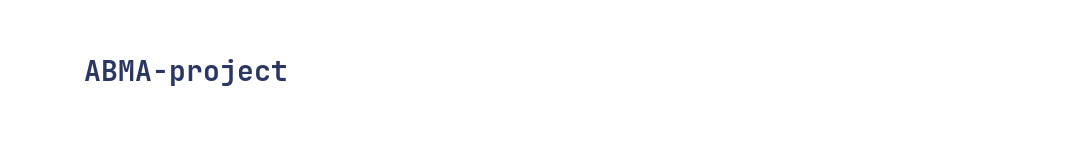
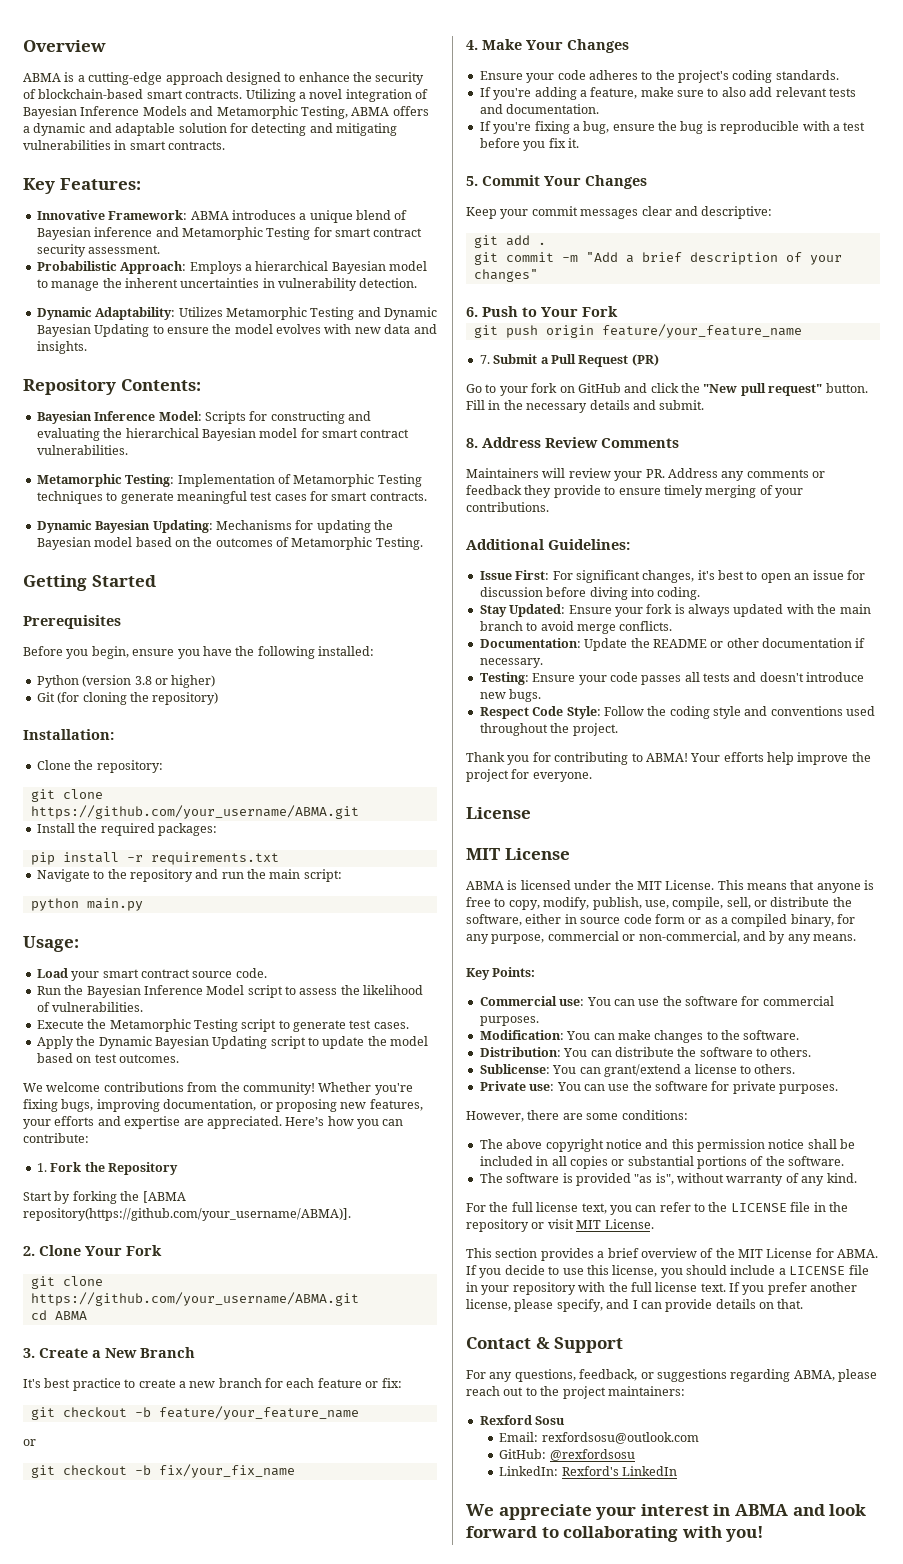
[84,59,288,86] ABMA-project -> [23,40,106,52] [23,72,425,85] [23,89,428,102] [23,106,429,119] [23,123,397,136] [23,140,226,150] [23,178,141,194] [36,210,408,223] [36,227,423,240] [36,244,161,257] [36,261,427,274] [36,278,418,291] [36,307,437,320] [36,324,437,337] [36,341,87,354] [23,379,201,395] [36,411,371,424] [36,428,410,441] [36,445,128,455] [36,474,422,487] [36,491,427,504] [36,520,393,533] [36,537,423,550] [23,575,156,591] [23,615,121,629] [23,646,374,659] [36,675,216,688] [36,692,219,705] [23,729,114,740] [36,760,163,773] [30,789,103,802] [30,805,359,819] [36,823,217,836] [30,852,279,865] [36,869,342,882] [30,898,143,911] [23,936,79,952] [36,968,267,981] [36,985,424,998] [36,1002,144,1012] [36,1019,409,1032] [36,1036,429,1049] [36,1053,179,1063] [23,1082,413,1095] [23,1099,423,1112] [23,1116,404,1129] [23,1133,89,1143] [36,1162,178,1175] [23,1191,186,1204] [23,1208,351,1221] [23,1245,162,1256] [30,1276,103,1289] [30,1292,359,1306] [30,1310,87,1320] [23,1347,195,1358] [23,1378,402,1391] [30,1406,359,1420] [23,1439,36,1446] [30,1464,295,1478] [466,39,629,53] [479,70,839,83] [479,87,856,100] [479,104,600,114] [479,121,866,134] [479,138,579,151] [466,175,647,189] [466,206,773,219] [473,235,546,248] [473,252,842,265] [473,269,538,282] [466,306,618,317] [473,324,802,338] [479,354,659,367] [466,383,868,396] [466,400,705,413] [466,437,679,448] [466,468,825,481] [466,485,803,498] [466,502,549,512] [466,539,630,550] [479,570,865,583] [479,587,701,600] [479,604,871,617] [479,621,673,634] [479,638,866,651] [479,658,543,668] [479,672,865,685] [479,689,542,702] [479,706,876,719] [479,723,618,736] [466,752,871,765] [466,769,592,782] [466,807,531,819] [466,848,570,860] [466,880,875,893] [466,897,852,910] [466,914,856,927] [466,931,856,944] [466,967,536,980] [479,996,834,1006] [479,1016,539,1026] [479,1030,800,1043] [479,1047,812,1057] [479,1064,796,1077] [479,1081,839,1094] [466,1110,688,1122] [479,1139,856,1152] [479,1156,845,1169] [479,1173,857,1186] [466,1202,848,1215] [466,1219,654,1232] [466,1248,879,1261] [466,1265,869,1278] [466,1282,858,1295] [466,1299,804,1312] [466,1337,624,1353] [466,1369,877,1382] [466,1386,685,1399] [479,1415,566,1425] [499,1432,699,1444] [499,1449,635,1461] [499,1466,677,1476] [466,1504,867,1520] [466,1526,765,1542] Overview // ABMA is a cutting-edge approach designed to enhance the security of blockchain-based smart contracts. Utilizing a novel integration of Bayesian Inference Models and Metamorphic Testing, ABMA offers a dynamic and adaptable solution for detecting and mitigating vulnerabilities in smart contracts. // Key Features: // Innovative Framework: ABMA introduces a unique blend of Bayesian inference and Metamorphic Testing for smart contract security assessment. // Probabilistic Approach: Employs a hierarchical Bayesian model to manage the inherent uncertainties in vulnerability detection. // Dynamic Adaptability: Utilizes Metamorphic Testing and Dynamic Bayesian Updating to ensure the model evolves with new data and insights. // Repository Contents: // Bayesian Inference Model: Scripts for constructing and evaluating the hierarchical Bayesian model for smart contract vulnerabilities. // Metamorphic Testing: Implementation of Metamorphic Testing techniques to generate meaningful test cases for smart contracts. // Dynamic Bayesian Updating: Mechanisms for updating the Bayesian model based on the outcomes of Metamorphic Testing. // Getting Started // Prerequisites // Before you begin, ensure you have the following installed: // Python (version 3.8 or higher) // Git (for cloning the repository) // Installation: // Clone the repository: // git clone https://github.com/your_username/ABMA.git // Install the required packages: // pip install -r requirements.txt // Navigate to the repository and run the main script: // python main.py // Usage: // Load your smart contract source code. // Run the Bayesian Inference Model script to assess the likelihood of vulnerabilities. // Execute the Metamorphic Testing script to generate test cases. // Apply the Dynamic Bayesian Updating script to update the model based on test outcomes. // We welcome contributions from the community! Whether you're fixing bugs, improving documentation, or proposing new features, your efforts and expertise are appreciated. Here’s how you can contribute: // 1. Fork the Repository // Start by forking the [ABMA repository(https://github.com/your_username/ABMA)]. // 2. Clone Your Fork // git clone https://github.com/your_username/ABMA.git // cd ABMA // 3. Create a New Branch // It's best practice to create a new branch for each feature or fix: // git checkout -b feature/your_feature_name // or // git checkout -b fix/your_fix_name // 4. Make Your Changes // Ensure your code adheres to the project's coding standards. // If you're adding a feature, make sure to also add relevant tests and documentation. // If you're fixing a bug, ensure the bug is reproducible with a test before you fix it. // 5. Commit Your Changes // Keep your commit messages clear and descriptive: // git add . // git commit -m "Add a brief description of your changes" // 6. Push to Your Fork // git push origin feature/your_feature_name // 7. Submit a Pull Request (PR) // Go to your fork on GitHub and click the "New pull request" button. Fill in the necessary details and submit. // 8. Address Review Comments // Maintainers will review your PR. Address any comments or feedback they provide to ensure timely merging of your contributions. // Additional Guidelines: // Issue First: For significant changes, it's best to open an issue for discussion before diving into coding. // Stay Updated: Ensure your fork is always updated with the main branch to avoid merge conflicts. // Documentation: Update the README or other documentation if necessary. // Testing: Ensure your code passes all tests and doesn't introduce new bugs. // Respect Code Style: Follow the coding style and conventions used throughout the project. // Thank you for contributing to ABMA! Your efforts help improve the project for everyone. // License // MIT License // ABMA is licensed under the MIT License. This means that anyone is free to copy, modify, publish, use, compile, sell, or distribute the software, either in source code form or as a compiled binary, for any purpose, commercial or non-commercial, and by any means. // Key Points: // Commercial use: You can use the software for commercial purposes. // Modification: You can make changes to the software. // Distribution: You can distribute the software to others. // Sublicense: You can grant/extend a license to others. // Private use: You can use the software for private purposes. // However, there are some conditions: // The above copyright notice and this permission notice shall be included in all copies or substantial portions of the software. // The software is provided "as is", without warranty of any kind. // For the full license text, you can refer to the LICENSE file in the repository or visit MIT License. // This section provides a brief overview of the MIT License for ABMA. If you decide to use this license, you should include a LICENSE file in your repository with the full license text. If you prefer another license, please specify, and I can provide details on that. // Contact & Support // For any questions, feedback, or suggestions regarding ABMA, please reach out to the project maintainers: // Rexford Sosu // Email: rexfordsosu@outlook.com // GitHub: @rexfordsosu // LinkedIn: Rexford's LinkedIn // We appreciate your interest in ABMA and look forward to collaborating with you!

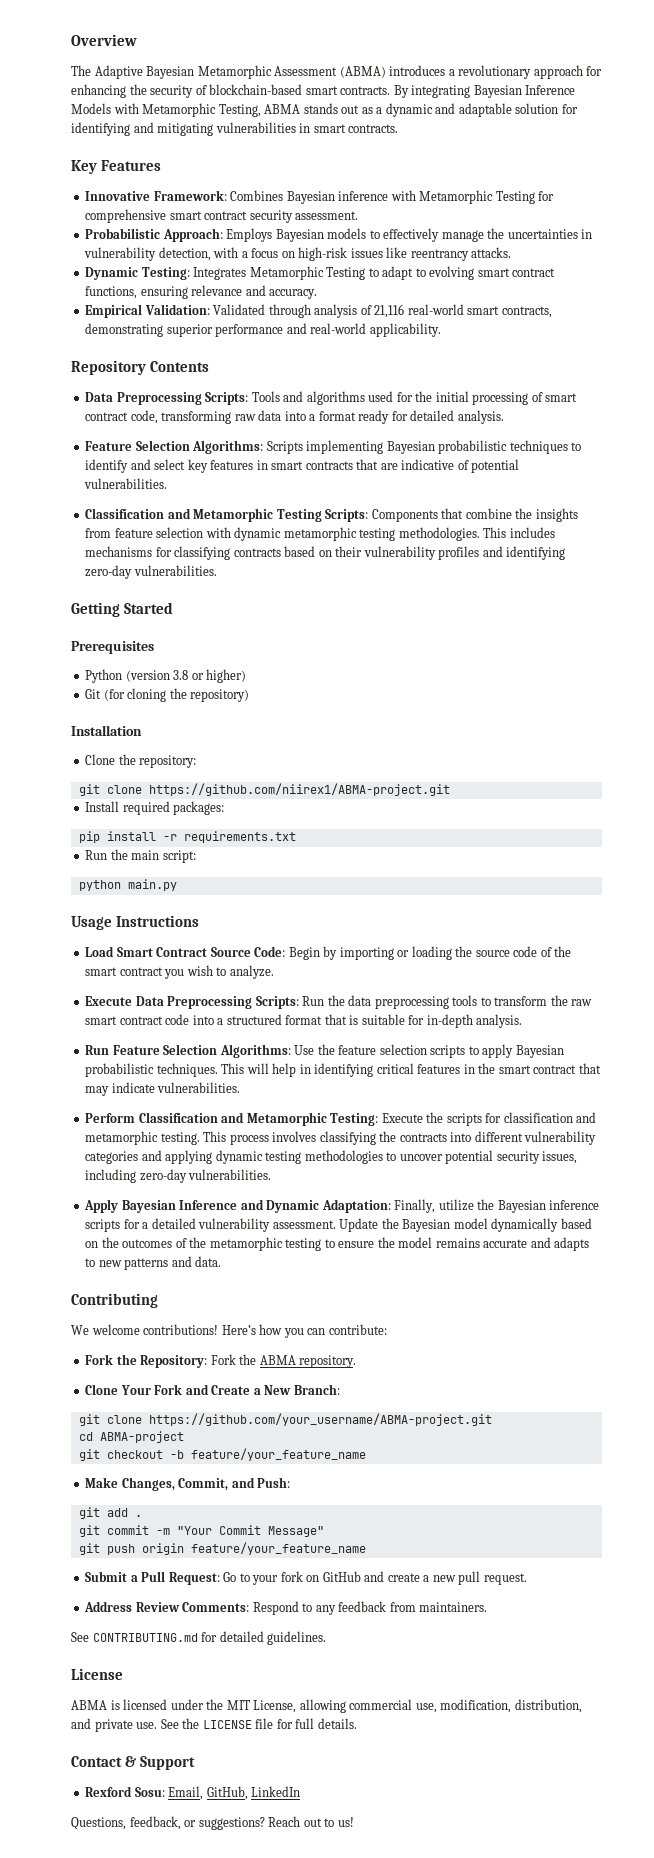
[23,72,350,85] ABMA is a cutting-edge approach designed to enhance -> [71,65,603,79] [71,84,126,98] The Adaptive Bayesian Metamorphic Assessment (ABMA) introduces a revolutionary approach for enhancing
[245,89,428,102] Utilizing a novel integration of -> [393,85,471,98] By integrating
[190,106,214,116] and -> [113,103,139,114] with
[392,106,429,116] offers -> [303,103,373,114] stands out as
[251,123,307,136] detecting -> [71,122,130,136] identifying
[59,178,141,190] Features: -> [101,160,162,171] Features
[190,210,408,223] [36,227,179,240] ABMA introduces a unique blend of Bayesian inference and -> [230,190,416,204] Combines Bayesian inference with
(332, 232) none -> [85,209,167,223] comprehensive
[244,261,427,274] [36,279,48,288] a hierarchical Bayesian model to -> [275,228,440,242] Bayesian models to effectively
[124,278,178,288] inherent -> (505, 233) none
[359,278,418,288] [36,307,437,320] [36,324,437,337] [36,341,87,354] [23,379,201,395] [36,411,371,424] [36,428,410,441] [36,445,128,455] [36,474,422,487] [36,491,427,504] [36,520,393,533] [36,537,423,550] [23,575,156,591] [23,615,121,629] [23,646,374,659] detection. // Dynamic Adaptability: Utilizes Metamorphic Testing and Dynamic Bayesian Updating to ensure the model evolves with new data and insights. // Repository Contents: // Bayesian Inference Model: Scripts for constructing and evaluating the hierarchical Bayesian model for smart contract vulnerabilities. // Metamorphic Testing: Implementation of Metamorphic Testing techniques to generate meaningful test cases for smart contracts. // Dynamic Bayesian Updating: Mechanisms for updating the Bayesian model based on the outcomes of Metamorphic Testing. // Getting Started // Prerequisites // Before you begin, ensure you have the following installed: -> [158,247,512,261] [85,266,556,280] [85,285,318,299] [85,304,552,318] [85,323,441,337] [71,360,210,375] [85,391,578,405] [85,410,504,424] [85,440,582,454] [85,459,520,473] [84,478,168,489] [85,508,578,522] [85,527,555,541] [85,546,566,560] [85,565,217,579] [71,602,174,617] [71,641,154,654] detection, with a focus on high-risk issues like reentrancy attacks. // Dynamic Testing: Integrates Metamorphic Testing to adapt to evolving smart contract functions, ensuring relevance and accuracy. // Empirical Validation: Validated through analysis of 21,116 real-world smart contracts, demonstrating superior performance and real-world applicability. // Repository Contents // Data Preprocessing Scripts: Tools and algorithms used for the initial processing of smart contract code, transforming raw data into a format ready for detailed analysis. // Feature Selection Algorithms: Scripts implementing Bayesian probabilistic techniques to identify and select key features in smart contracts that are indicative of potential vulnerabilities. // Classification and Metamorphic Testing Scripts: Components that combine the insights from feature selection with dynamic metamorphic testing methodologies. This includes mechanisms for classifying contracts based on their vulnerability profiles and identifying zero-day vulnerabilities. // Getting Started // Prerequisites
[23,729,114,740] Installation: -> [71,725,142,736] Installation
[30,805,359,819] https://github.com/your_username/ABMA.git -> [148,783,450,796] https://github.com/niirex1/ABMA-project.git
[78,823,98,833] the -> (120, 806) none
[36,869,244,882] Navigate to the repository and run -> [85,850,108,860] Run
[23,936,79,952] Usage: -> [71,915,200,930] Usage Instructions
[71,968,267,981] [36,985,424,998] [36,1002,144,1012] [36,1019,409,1032] [36,1036,429,1049] [36,1053,179,1063] [23,1082,413,1095] [23,1099,423,1112] [23,1116,282,1129] your smart contract source code. // Run the Bayesian Inference Model script to assess the likelihood of vulnerabilities. // Execute the Metamorphic Testing script to generate test cases. // Apply the Dynamic Bayesian Updating script to update the model based on test outcomes. // We welcome contributions from the community! Whether you're fixing bugs, improving documentation, or proposing new features, your efforts and expertise are appreciated. -> [116,946,572,960] [85,965,274,979] [85,995,593,1009] [85,1014,523,1028] [85,1044,564,1058] [85,1063,601,1077] [85,1082,241,1096] [85,1112,597,1126] [85,1131,597,1145] [85,1150,578,1164] [85,1169,272,1183] [84,1199,600,1213] [85,1218,592,1232] [85,1237,590,1251] [85,1256,222,1270] [71,1293,158,1308] [71,1324,219,1335] Smart Contract Source Code: Begin by importing or loading the source code of the smart contract you wish to analyze. // Execute Data Preprocessing Scripts: Run the data preprocessing tools to transform the raw smart contract code into a structured format that is suitable for in-depth analysis. // Run Feature Selection Algorithms: Use the feature selection scripts to apply Bayesian probabilistic techniques. This will help in identifying critical features in the smart contract that may indicate vulnerabilities. // Perform Classification and Metamorphic Testing: Execute the scripts for classification and metamorphic testing. This process involves classifying the contracts into different vulnerability categories and applying dynamic testing methodologies to uncover potential security issues, including zero-day vulnerabilities. // Apply Bayesian Inference and Dynamic Adaptation: Finally, utilize the Bayesian inference scripts for a detailed vulnerability assessment. Update the Bayesian model dynamically based on the outcomes of the metamorphic testing to ensure the model remains accurate and adapts to new patterns and data. // Contributing // We welcome contributions!
[36,1162,178,1175] [23,1191,186,1204] [23,1208,351,1221] [23,1245,162,1256] [30,1276,103,1289] [30,1292,359,1306] 1. Fork the Repository // Start by forking the [ABMA repository(https://github.com/your_username/ABMA)]. // 2. Clone Your Fork // git clone https://github.com/your_username/ABMA.git -> [85,1354,357,1368] [85,1384,340,1395] [78,1413,492,1426] Fork the Repository: Fork the ABMA repository. // Clone Your Fork and Create a New Branch: // git clone https://github.com/your_username/ABMA-project.git
[54,1311,87,1320] [23,1347,195,1358] [23,1378,402,1391] [30,1406,359,1420] [23,1439,36,1446] [30,1464,295,1478] [466,39,629,53] [479,70,839,83] [479,87,856,100] [479,104,600,114] [479,121,866,134] [479,138,579,151] [466,175,647,189] [466,206,773,219] ABMA // 3. Create a New Branch // It's best practice to create a new branch for each feature or fix: // git checkout -b feature/your_feature_name // or // git checkout -b fix/your_fix_name // 4. Make Your Changes // Ensure your code adheres to the project's coding standards. // If you're adding a feature, make sure to also add relevant tests and documentation. // If you're fixing a bug, ensure the bug is reproducible with a test before you fix it. // 5. Commit Your Changes // Keep your commit messages clear and descriptive: -> [99,1431,184,1443] [78,1448,366,1461] [85,1477,291,1491] ABMA-project // git checkout -b feature/your_feature_name // Make Changes, Commit, and Push:
[585,252,842,265] [473,269,538,282] [466,306,618,317] "Add a brief description of your changes" // 6. Push to Your Fork -> [176,1525,324,1537] "Your Commit Message"
[479,355,490,364] 7. -> (366, 1548) none
[578,354,659,367] Request (PR) // -> [168,1572,220,1585] Request:
[650,383,868,396] [466,400,705,413] [466,437,679,448] [466,468,825,481] [466,485,803,498] [466,502,549,512] [466,539,630,550] [479,570,865,583] [479,587,701,600] [479,604,871,617] [479,621,673,634] [479,638,866,651] [479,658,543,668] [479,672,865,685] [479,689,542,702] [479,706,876,719] [479,723,618,736] [466,752,871,765] [466,769,592,782] [466,807,531,819] [466,848,500,860] click the "New pull request" button. Fill in the necessary details and submit. // 8. Address Review Comments // Maintainers will review your PR. Address any comments or feedback they provide to ensure timely merging of your contributions. // Additional Guidelines: // Issue First: For significant changes, it's best to open an issue for discussion before diving into coding. // Stay Updated: Ensure your fork is always updated with the main branch to avoid merge conflicts. // Documentation: Update the README or other documentation if necessary. // Testing: Ensure your code passes all tests and doesn't introduce new bugs. // Respect Code Style: Follow the coding style and conventions used throughout the project. // Thank you for contributing to ABMA! Your efforts help improve the project for everyone. // License // MIT -> [387,1571,527,1585] [84,1601,488,1615] [71,1631,327,1645] create a new pull request. // Address Review Comments: Respond to any feedback from maintainers. // See CONTRIBUTING.md for detailed guidelines. //
[665,880,875,893] [466,897,852,910] [466,914,856,927] [466,931,856,944] [466,967,536,980] [479,996,834,1006] [479,1016,539,1026] [479,1030,800,1043] [479,1047,812,1057] [479,1064,796,1077] [479,1081,839,1094] [466,1110,688,1122] [479,1139,856,1152] [479,1156,845,1169] [479,1173,857,1186] [466,1202,848,1215] [466,1219,654,1232] [466,1248,879,1261] [466,1265,869,1278] [466,1282,858,1295] [466,1299,804,1312] [466,1337,624,1353] [466,1369,877,1382] [466,1386,685,1399] [479,1415,566,1425] [499,1432,699,1444] [499,1449,635,1461] [499,1466,677,1476] [466,1504,867,1520] [466,1526,765,1542] License. This means that anyone is free to copy, modify, publish, use, compile, sell, or distribute the software, either in source code form or as a compiled binary, for any purpose, commercial or non-commercial, and by any means. // Key Points: // Commercial use: You can use the software for commercial purposes. // Modification: You can make changes to the software. // Distribution: You can distribute the software to others. // Sublicense: You can grant/extend a license to others. // Private use: You can use the software for private purposes. // However, there are some conditions: // The above copyright notice and this permission notice shall be included in all copies or substantial portions of the software. // The software is provided "as is", without warranty of any kind. // For the full license text, you can refer to the LICENSE file in the repository or visit MIT License. // This section provides a brief overview of the MIT License for ABMA. If you decide to use this license, you should include a LICENSE file in your repository with the full license text. If you prefer another license, please specify, and I can provide details on that. // Contact & Support // For any questions, feedback, or suggestions regarding ABMA, please reach out to the project maintainers: // Rexford Sosu // Email: rexfordsosu@outlook.com // GitHub: @rexfordsosu // LinkedIn: Rexford's LinkedIn // We appreciate your interest in ABMA and look forward to collaborating with you! -> [253,1699,582,1713] [71,1718,357,1732] [71,1756,196,1770] [85,1786,301,1800] [71,1816,354,1830] License, allowing commercial use, modification, distribution, and private use. See the LICENSE file for full details. // Contact & Support // Rexford Sosu: Email, GitHub, LinkedIn // Questions, feedback, or suggestions? Reach out to us!

